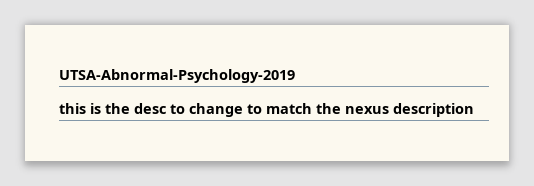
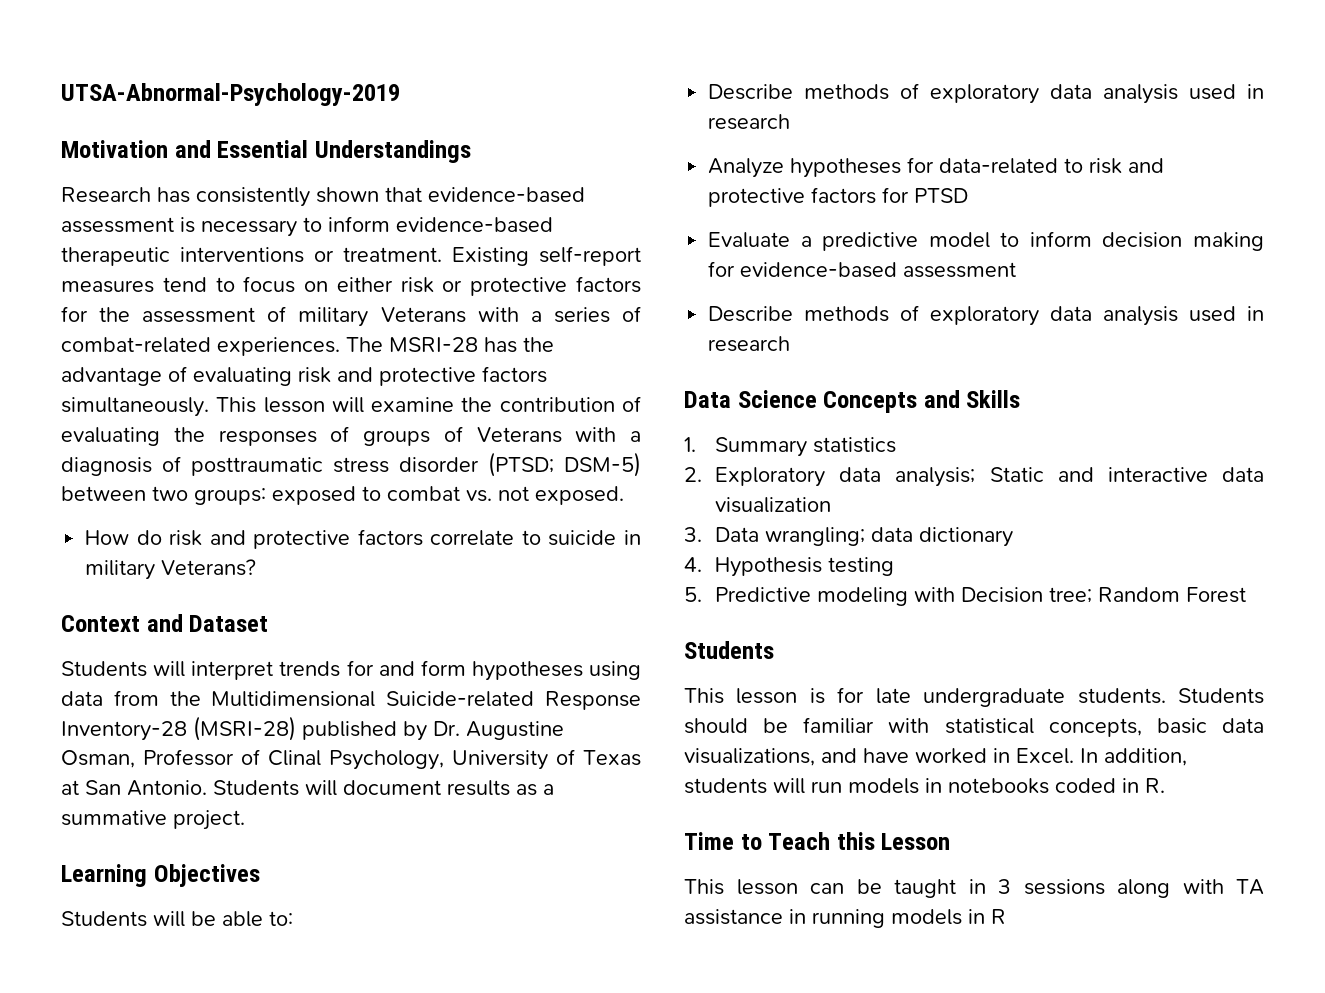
[59,103,474,117] this is the desc to change to match the nexus description -> [61,140,471,163] [61,187,585,207] [61,216,553,237] [61,246,641,266] [61,276,641,296] [61,306,641,327] [61,337,554,356] [61,366,547,386] [61,396,641,417] [61,426,641,446] [61,452,641,477] [61,486,624,505] [85,529,641,549] [85,559,257,580] [61,614,269,632] [61,660,641,681] [61,690,641,710] [61,716,564,741] [61,749,641,770] [61,780,554,796] [61,810,245,830] [61,864,260,887] [61,911,293,927] [708,83,1264,104] [708,114,791,130] [708,157,1165,178] [708,187,969,207] [708,231,1264,251] [708,261,1017,278] [708,305,1264,326] [708,336,791,352] [684,390,1021,413] [684,437,897,457] [684,467,1264,487] [715,497,832,513] [684,527,1014,547] [684,557,895,577] [684,587,1247,606] [684,641,774,659] [684,687,1264,707] [684,717,1264,737] [684,748,1187,766] [684,778,1165,794] [684,832,951,850] [684,879,1264,898] [684,909,1006,928] Motivation and Essential Understandings // Research has consistently shown that evidence-based assessment is necessary to inform evidence-based therapeutic interventions or treatment. Existing self-report measures tend to focus on either risk or protective factors for the assessment of military Veterans with a series of combat-related experiences. The MSRI-28 has the advantage of evaluating risk and protective factors simultaneously. This lesson will examine the contribution of evaluating the responses of groups of Veterans with a diagnosis of posttraumatic stress disorder (PTSD; DSM-5) between two groups: exposed to combat vs. not exposed. // How do risk and protective factors correlate to suicide in military Veterans? // Context and Dataset // Students will interpret trends for and form hypotheses using data from the Multidimensional Suicide-related Response Inventory-28 (MSRI-28) published by Dr. Augustine Osman, Professor of Clinal Psychology, University of Texas at San Antonio. Students will document results as a summative project. // Learning Objectives // Students will be able to: // Describe methods of exploratory data analysis used in research // Analyze hypotheses for data-related to risk and protective factors for PTSD // Evaluate a predictive model to inform decision making for evidence-based assessment // Describe methods of exploratory data analysis used in research // Data Science Concepts and Skills // 1. Summary statistics // 2. Exploratory data analysis; Static and interactive data visualization // 3. Data wrangling; data dictionary // 4. Hypothesis testing // 5. Predictive modeling with Decision tree; Random Forest // Students // This lesson is for late undergraduate students. Students should be familiar with statistical concepts, basic data visualizations, and have worked in Excel. In addition, students will run models in notebooks coded in R. // Time to Teach this Lesson // This lesson can be taught in 3 sessions along with TA assistance in running models in R

